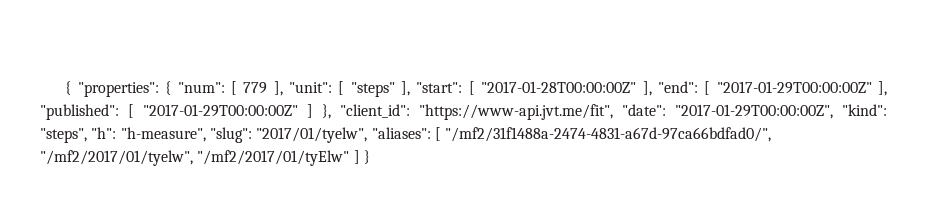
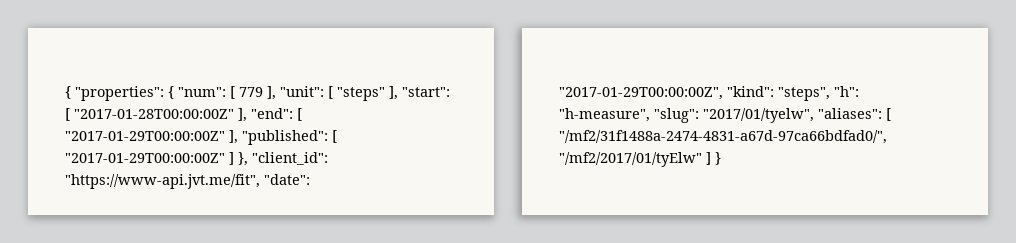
[40,150,193,166] "/mf2/2017/01/tyelw", -> (887, 137) none

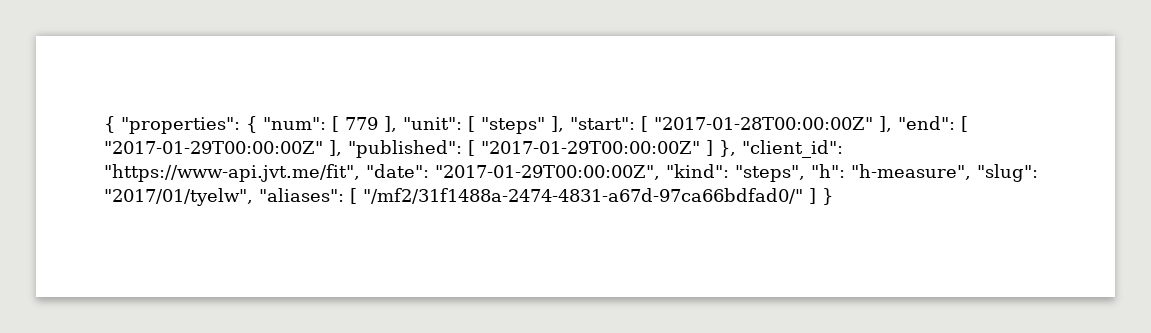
[559,130,887,144] [559,152,702,167] "/mf2/31f1488a-2474-4831-a67d-97ca66bdfad0/", "/mf2/2017/01/tyElw" -> [363,188,803,204] "/mf2/31f1488a-2474-4831-a67d-97ca66bdfad0/"

